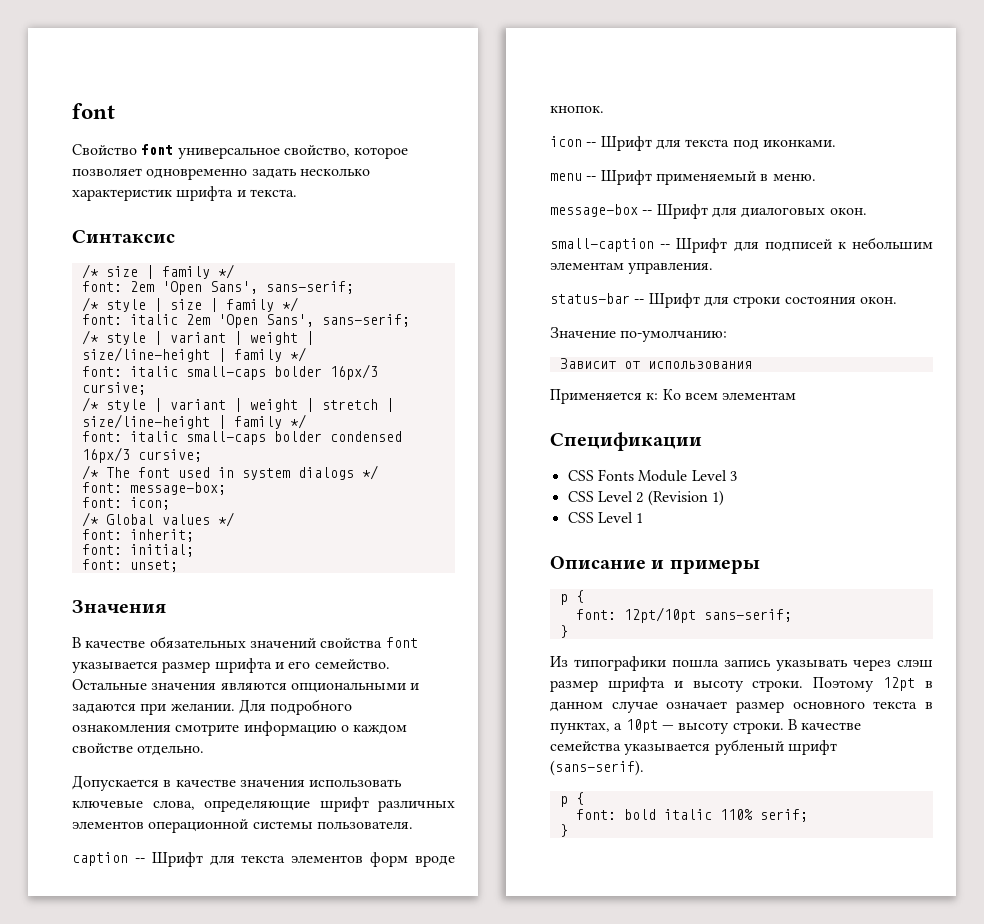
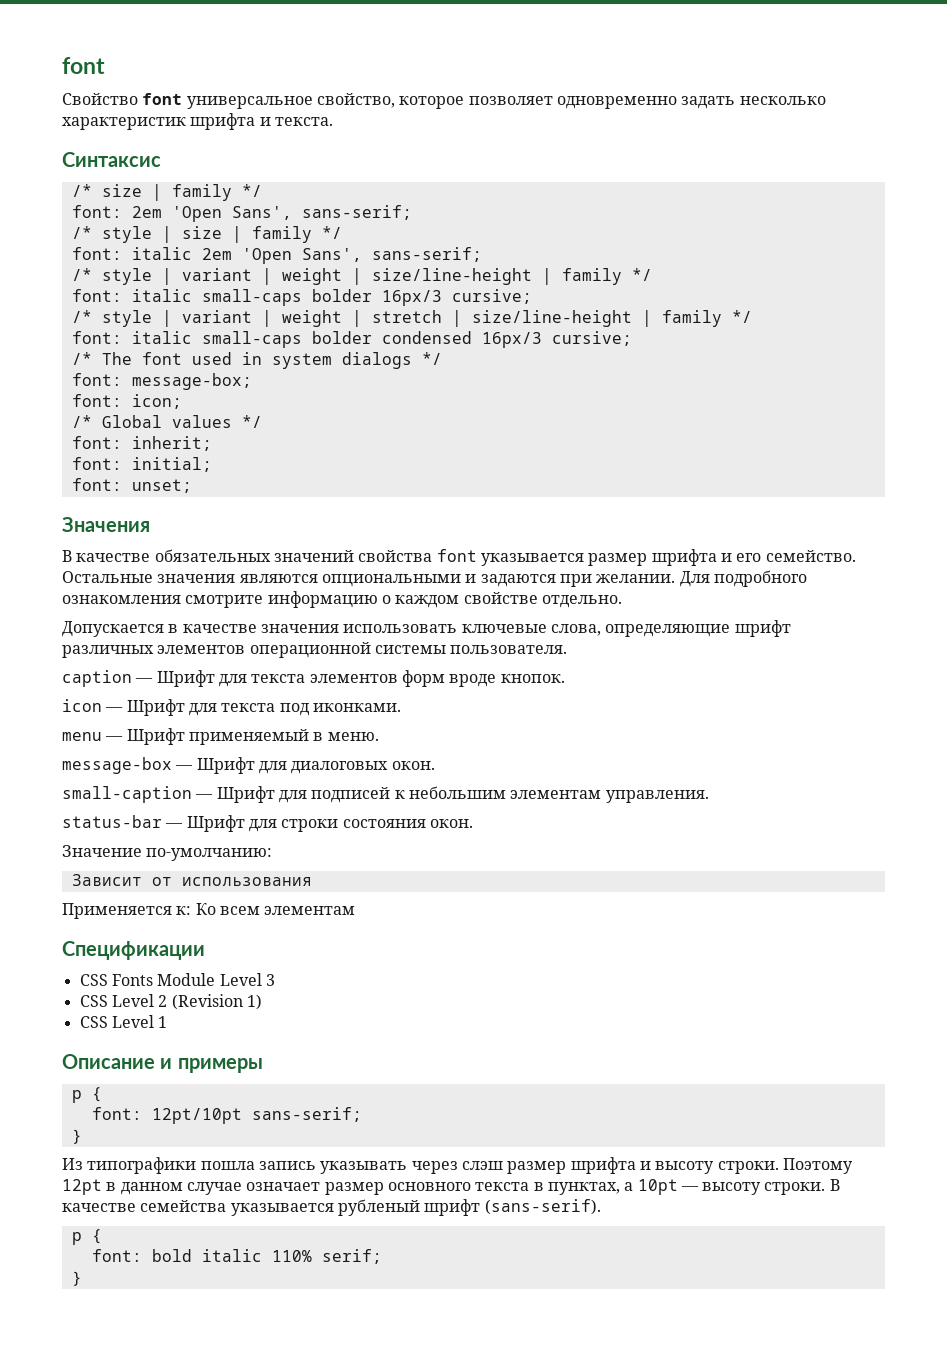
[134,858,145,863] -- -> [135,678,154,683] —
[586,142,597,147] -- -> [105,707,124,712] —
[586,176,597,181] -- -> [105,736,124,741] —
[642,210,653,215] -- -> [175,765,194,770] —
[660,244,671,249] -- -> [195,794,214,799] —
[634,299,645,304] -- -> [165,823,184,828] —

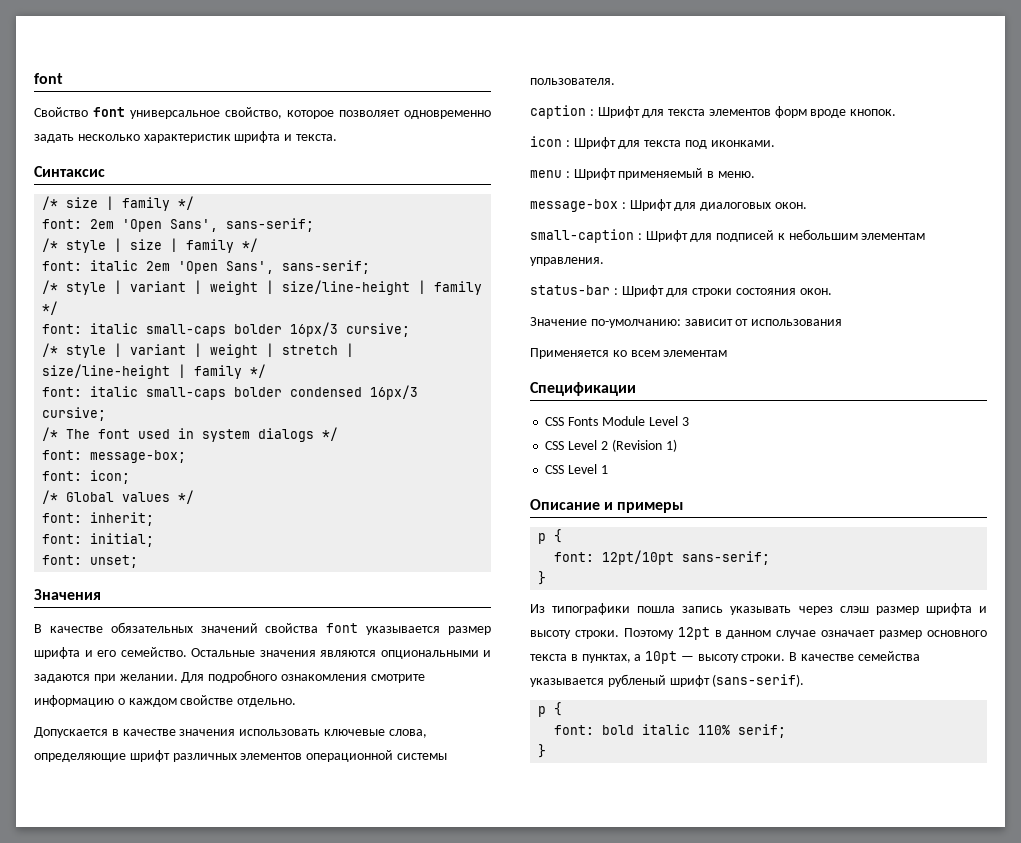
[135,678,154,683] — -> [589,109,594,116] :
[105,707,124,712] — -> [565,140,570,147] :
[105,736,124,741] — -> [565,171,570,178] :
[175,765,194,770] — -> [621,202,626,209] :
[195,794,214,799] — -> [637,233,642,240] :
[165,823,184,828] — -> [613,288,618,295] :
[71,874,142,886] // Зависит -> [684,319,733,326] зависит
[176,903,216,915] к: Ко -> [612,350,627,357] ко

